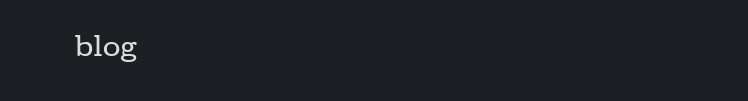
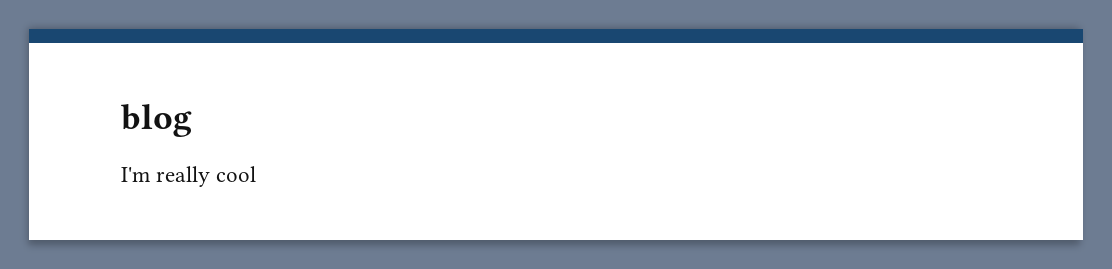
(137, 48) none -> [121,166,257,187] // I'm really cool

